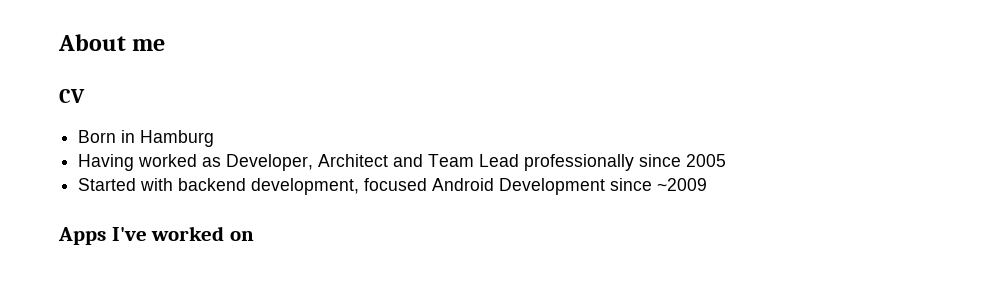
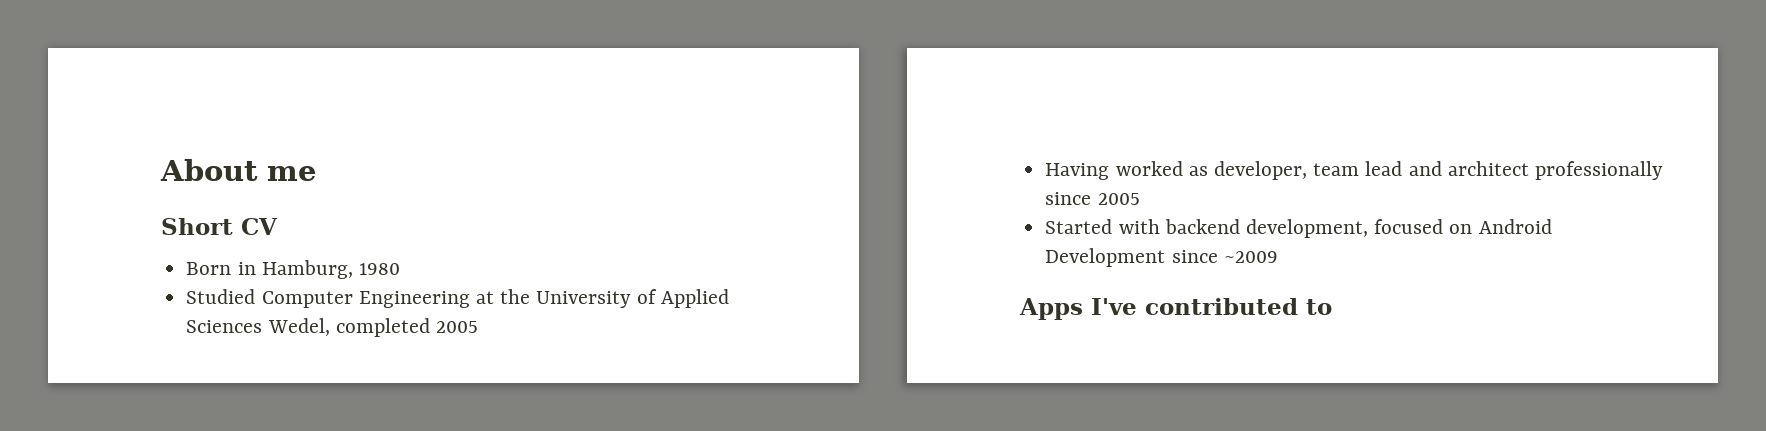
(166, 45) none -> [161,218,233,235] Short
[140,130,215,147] [78,154,520,171] Hamburg // Having worked as Developer, Architect and Team Lead -> [261,260,400,279] [186,289,729,308] [186,318,478,337] [1045,161,1529,180] Hamburg, 1980 // Studied Computer Engineering at the University of Applied Sciences Wedel, completed 2005 // Having worked as developer, team lead and architect
(428, 184) none -> [1449,224,1473,234] on
[151,226,254,241] worked on -> [1145,298,1332,315] contributed to

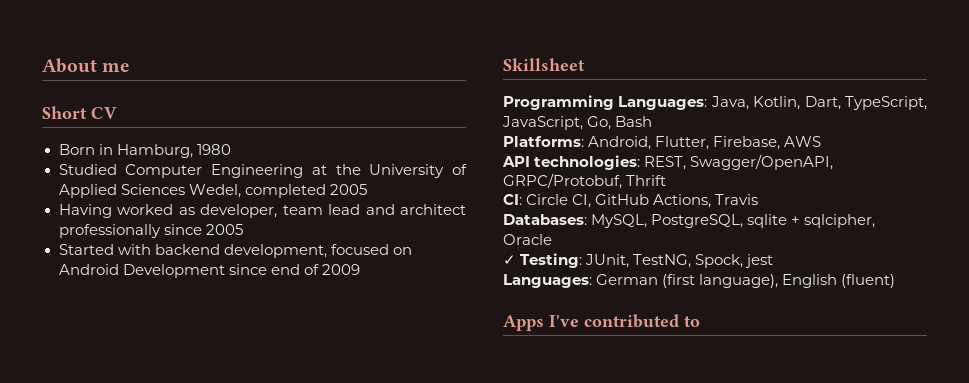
[1223,251,1278,263] ~2009 -> [270,264,360,275] [503,58,585,71] [503,95,927,110] [502,116,653,130] [503,136,822,150] [502,154,834,170] [503,173,667,189] [503,194,759,208] [503,214,876,228] [503,234,552,245] [503,253,774,268] [503,274,896,288] end of 2009 // Skillsheet // Programming Languages: Java, Kotlin, Dart, TypeScript, JavaScript, Go, Bash // Platforms: Android, Flutter, Firebase, AWS // API technologies: REST, Swagger/OpenAPI, GRPC/Protobuf, Thrift // CI: Circle CI, GitHub Actions, Travis // Databases: MySQL, PostgreSQL, sqlite + sqlcipher, Oracle // ✓ Testing: JUnit, TestNG, Spock, jest // Languages: German (first language), English (fluent)

